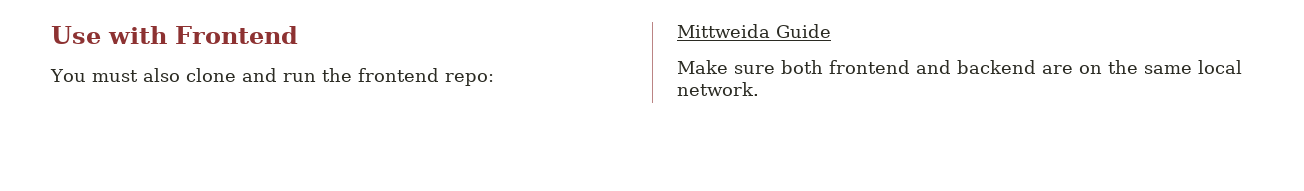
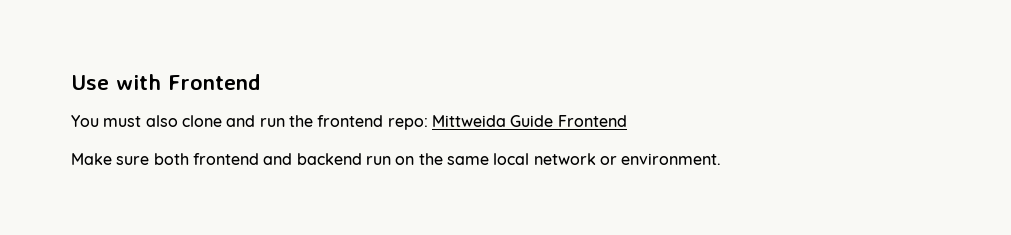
(494, 79) // -> (428, 124) none
(831, 31) none -> [557,115,627,127] Frontend
[1042,65,1073,74] are -> [365,156,391,165] run
[677,82,759,96] network. -> [533,153,722,165] network or environment.

